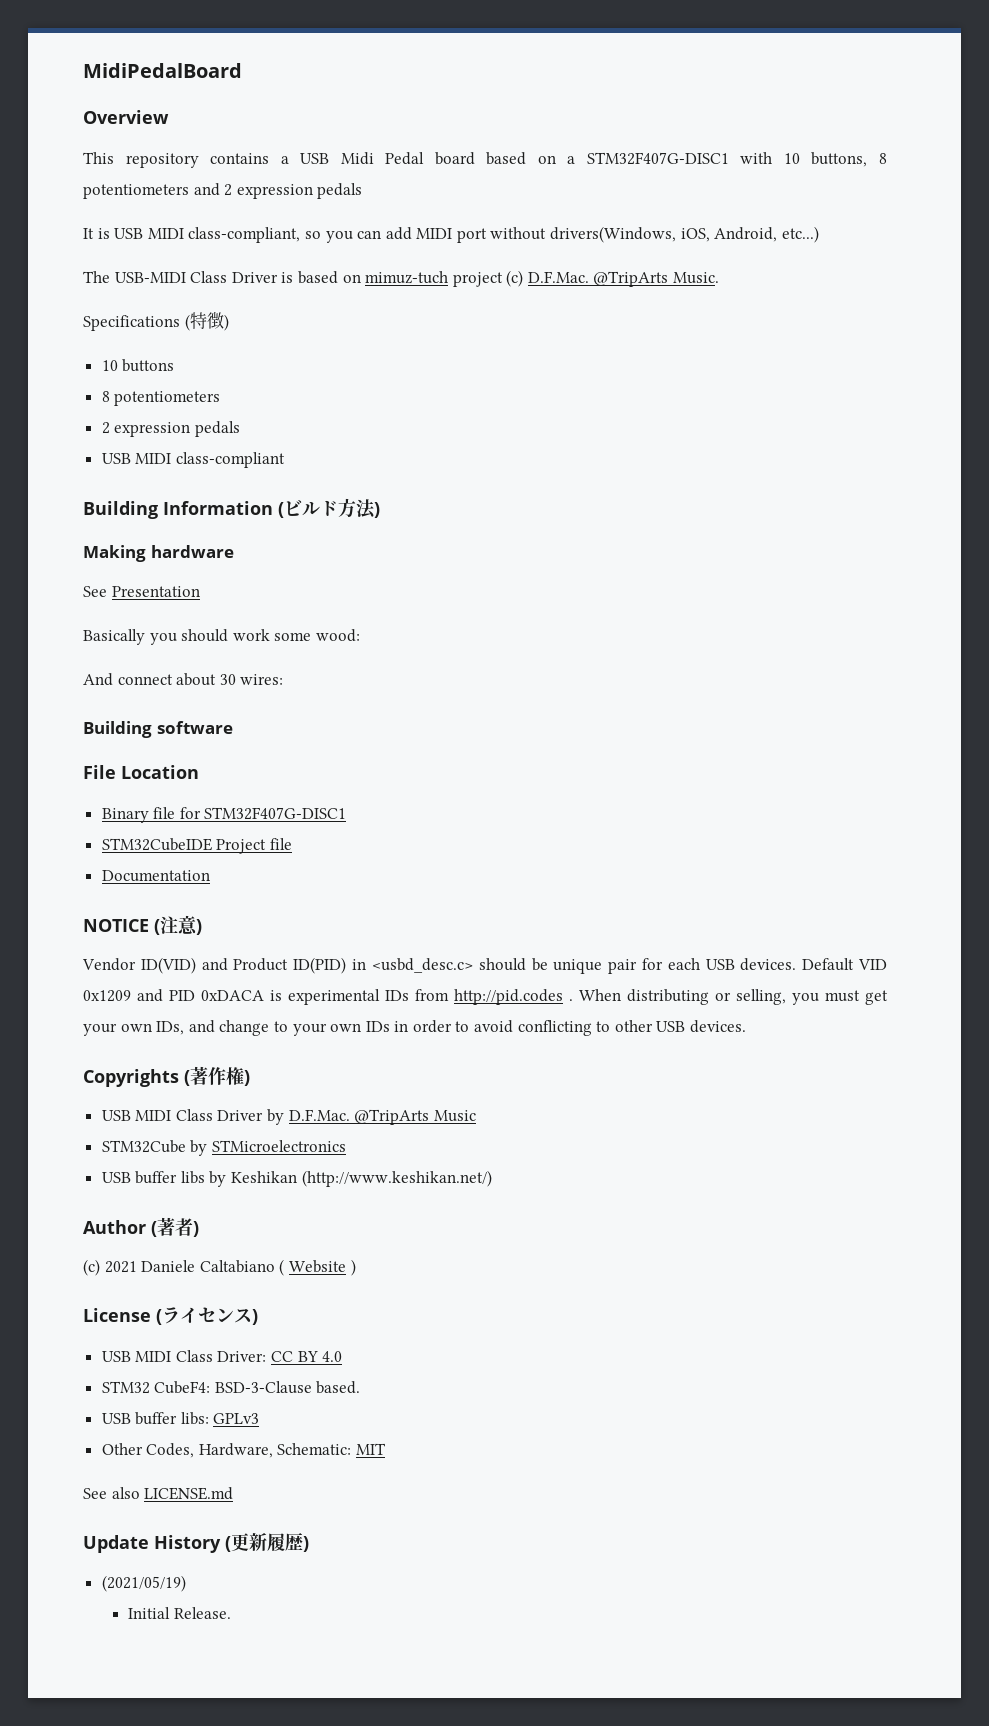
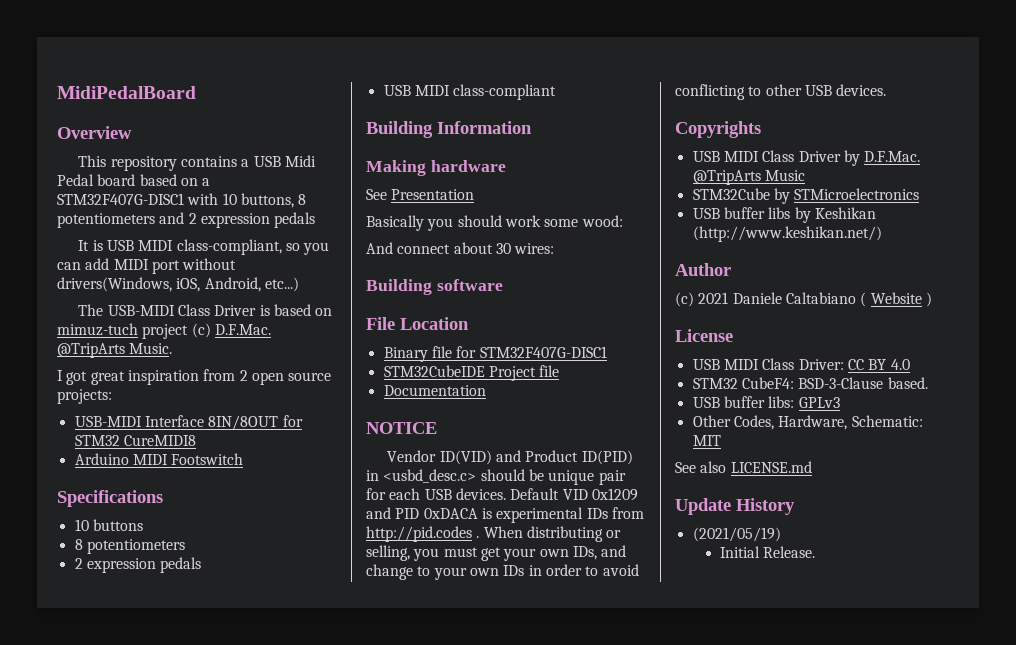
[83,311,229,331] Specifications (特徴) -> [57,369,332,385] [57,389,112,404] [74,415,303,430] [74,435,196,446] [74,453,244,465] [57,490,163,507] I got great inspiration from 2 open source projects: // USB-MIDI Interface 8IN/8OUT for STM32 CureMIDI8 // Arduino MIDI Footswitch // Specifications
[278,498,380,519] (ビルド方法) -> (532, 127) none
[154,915,202,935] (注意) -> (437, 428) none
[184,1066,250,1086] (著作権) -> (761, 129) none
[151,1217,199,1237] (著者) -> (731, 269) none
[156,1307,258,1325] (ライセンス) -> (733, 335) none
[225,1533,309,1552] (更新履歴) -> (795, 506) none

